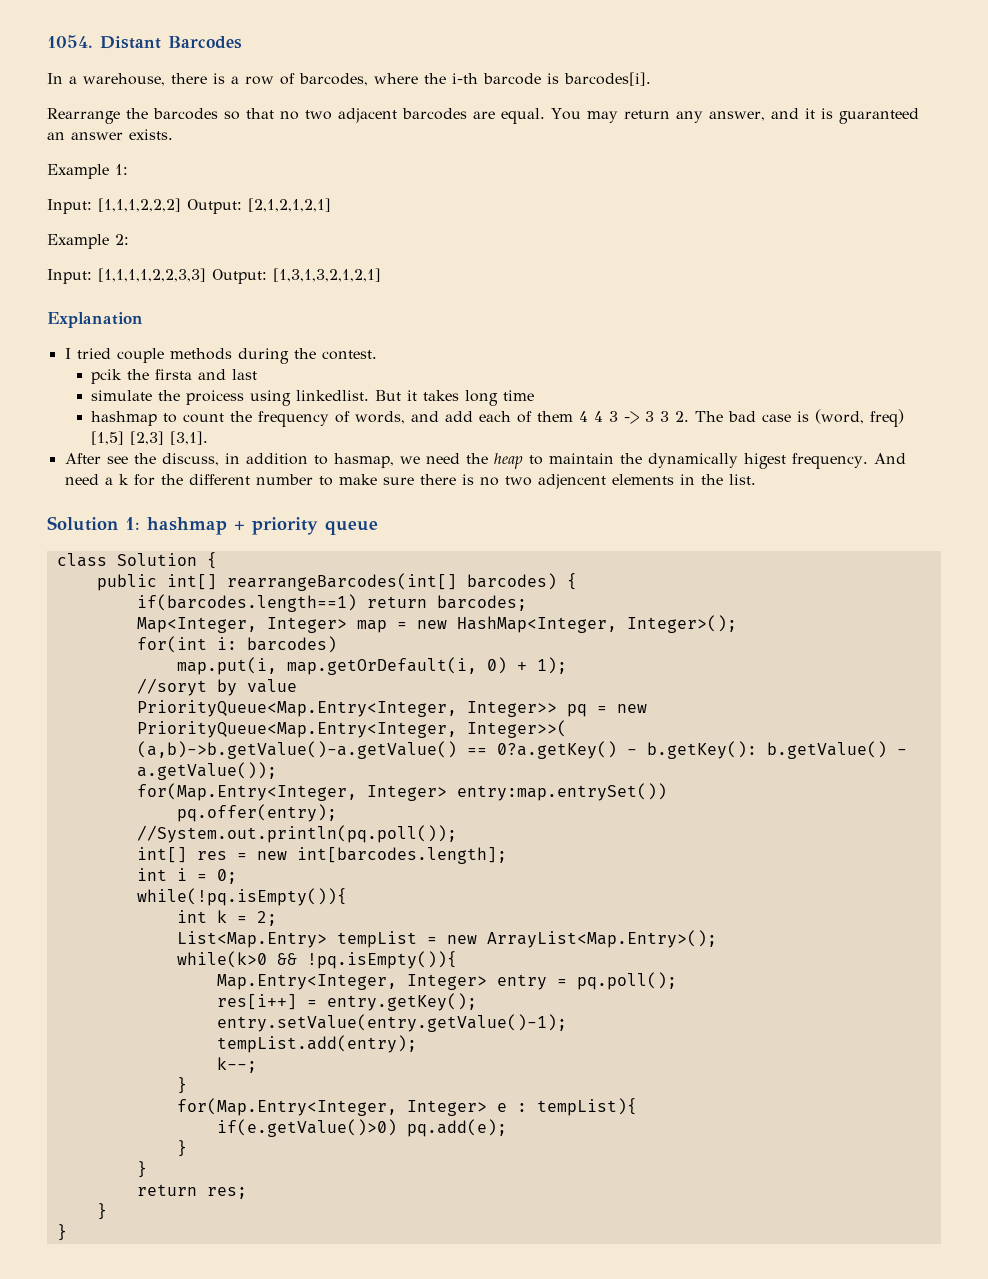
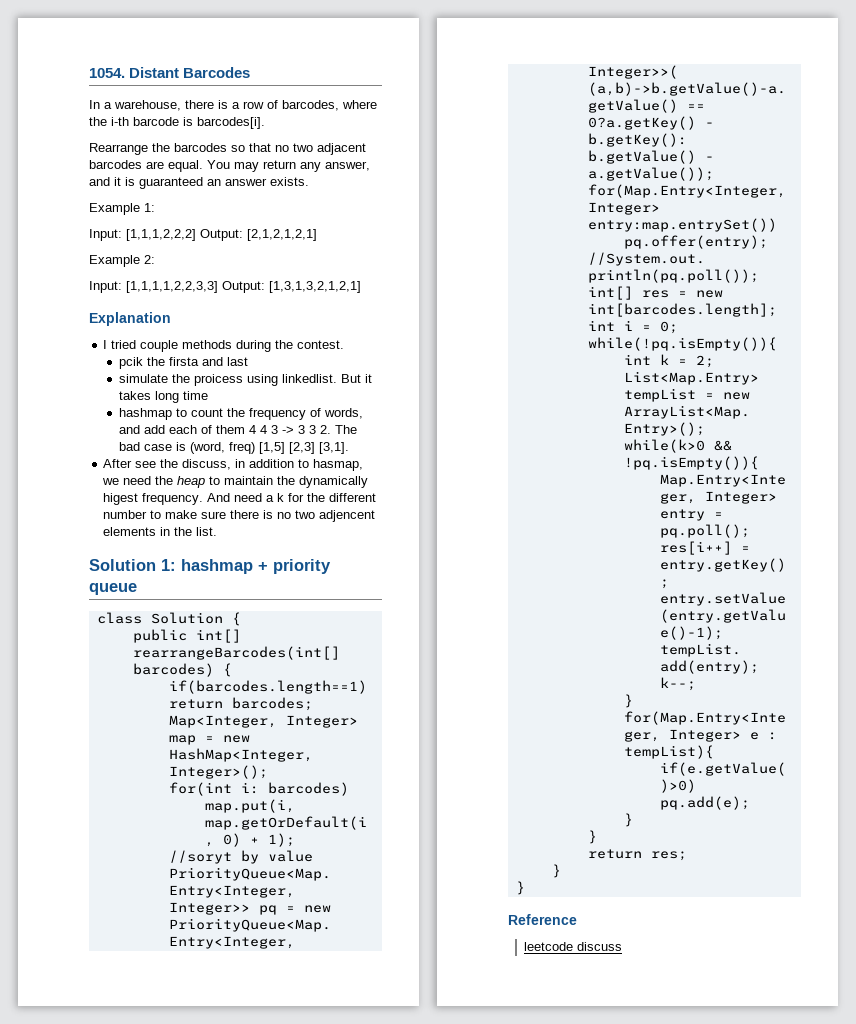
(67, 1232) none -> [508,914,577,925] [523,942,622,951] // Reference // leetcode discuss

